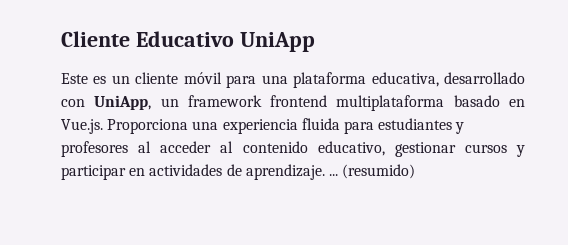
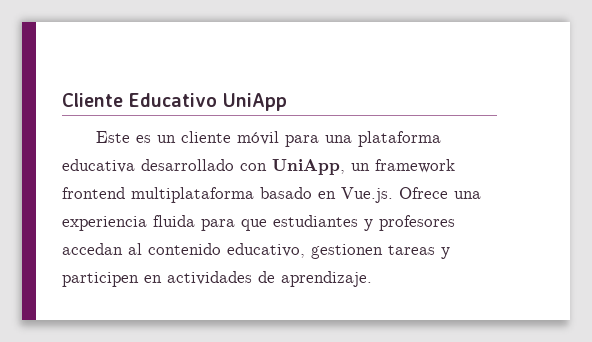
[371,72,439,87] educativa, -> [62,159,135,173] educativa
[107,119,189,134] Proporciona -> [399,187,448,199] Ofrece
(374, 127) none -> [241,219,267,231] que
[138,141,212,153] al acceder -> [62,243,123,255] accedan
[394,142,525,157] [61,165,126,180] gestionar cursos y participar -> [311,244,450,259] [62,272,139,287] gestionen tareas y participen
[328,164,416,179] ... (resumido) -> (372, 279) none

